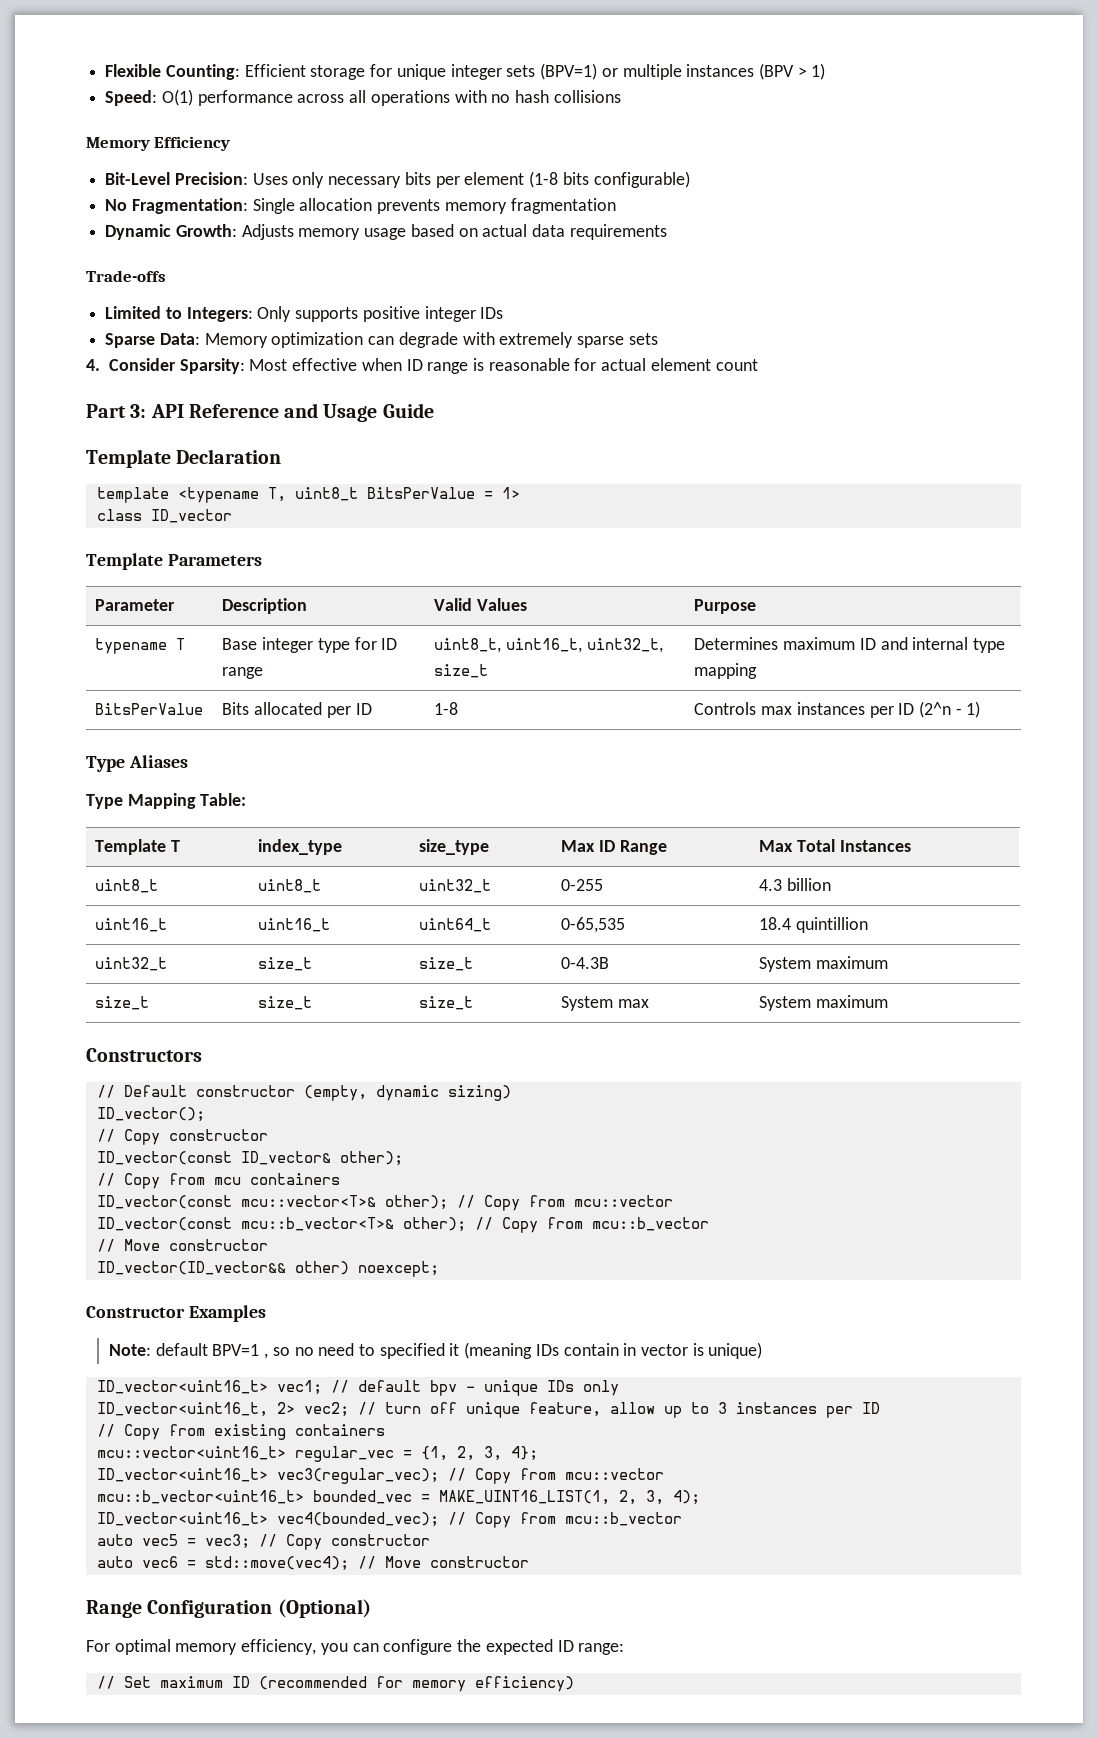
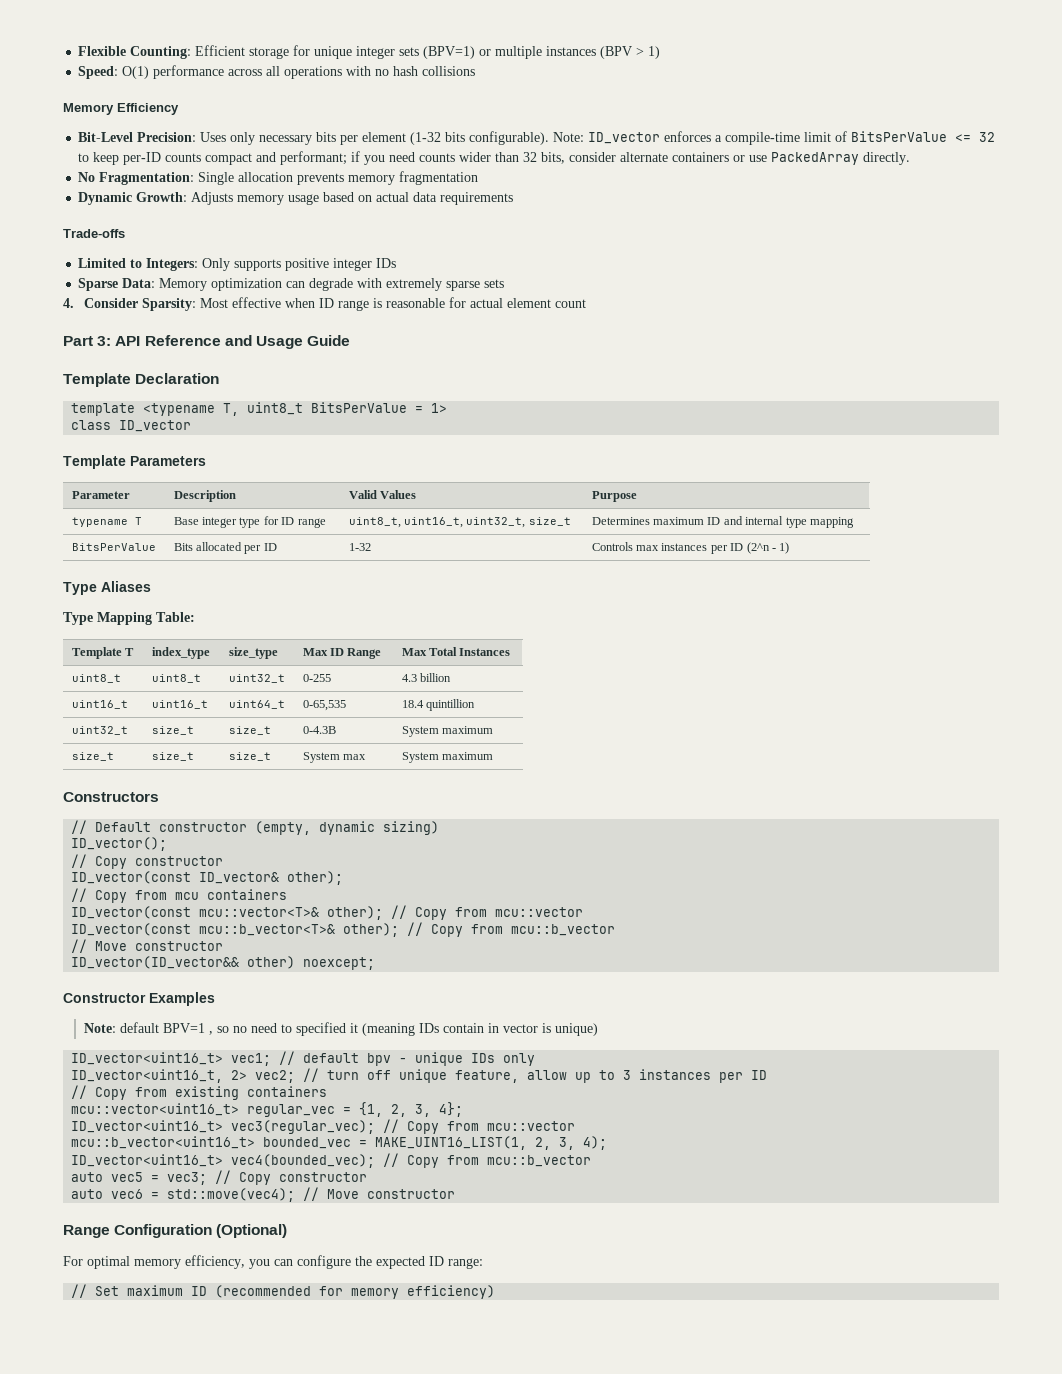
[529,171,690,188] (1-8 bits configurable) -> [410,131,996,145] [78,151,911,165] (1-32 bits configurable). Note: ID_vector enforces a compile-time limit of BitsPerValue <= 32 to keep per-ID counts compact and performant; if you need counts wider than 32 bits, consider alternate containers or use PackedArray directly.
[434,702,459,715] 1-8 -> [348,543,371,551] 1-32

